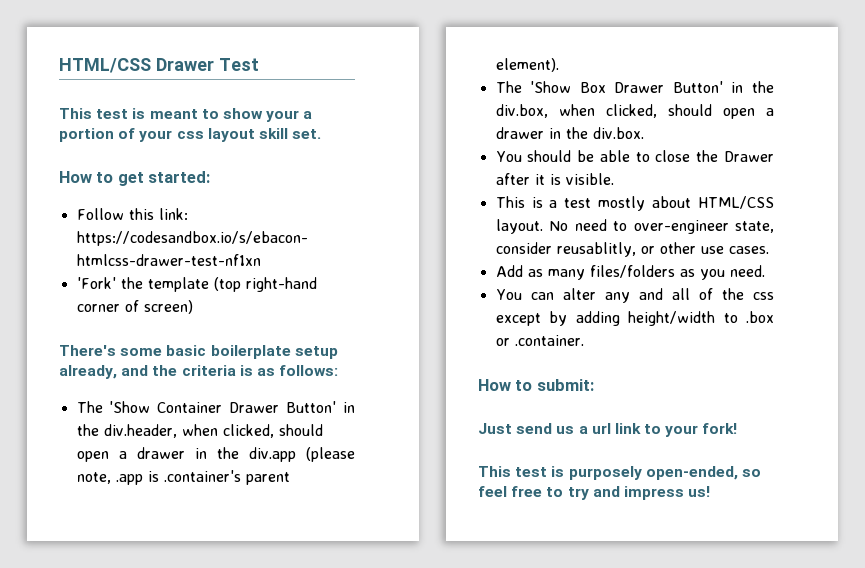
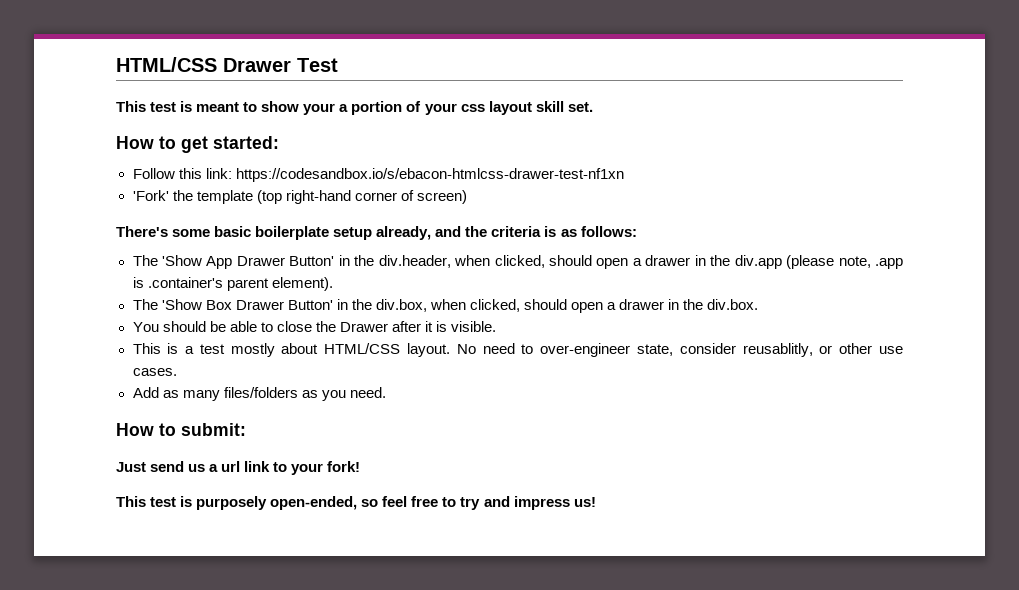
[157,402,223,413] Container -> [206,256,233,269] App
[495,288,774,303] [495,311,774,326] [495,335,584,346] // You can alter any and all of the css except by adding height/width to .box or .container. -> (386, 392) none

